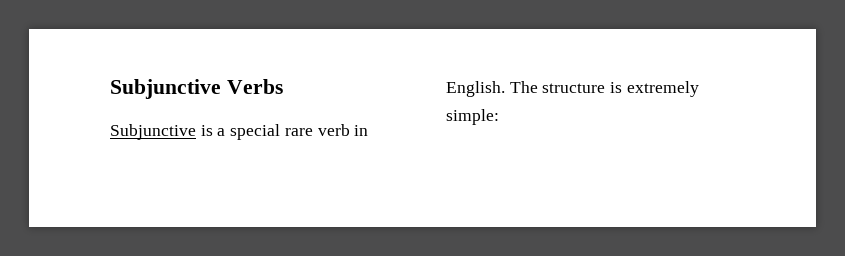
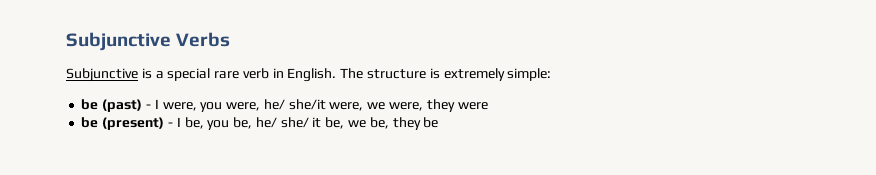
(499, 117) none -> [81,99,488,112] [81,117,439,130] // be (past) - I were, you were, he/ she/it were, we were, they were // be (present) - I be, you be, he/ she/ it be, we be, they be

